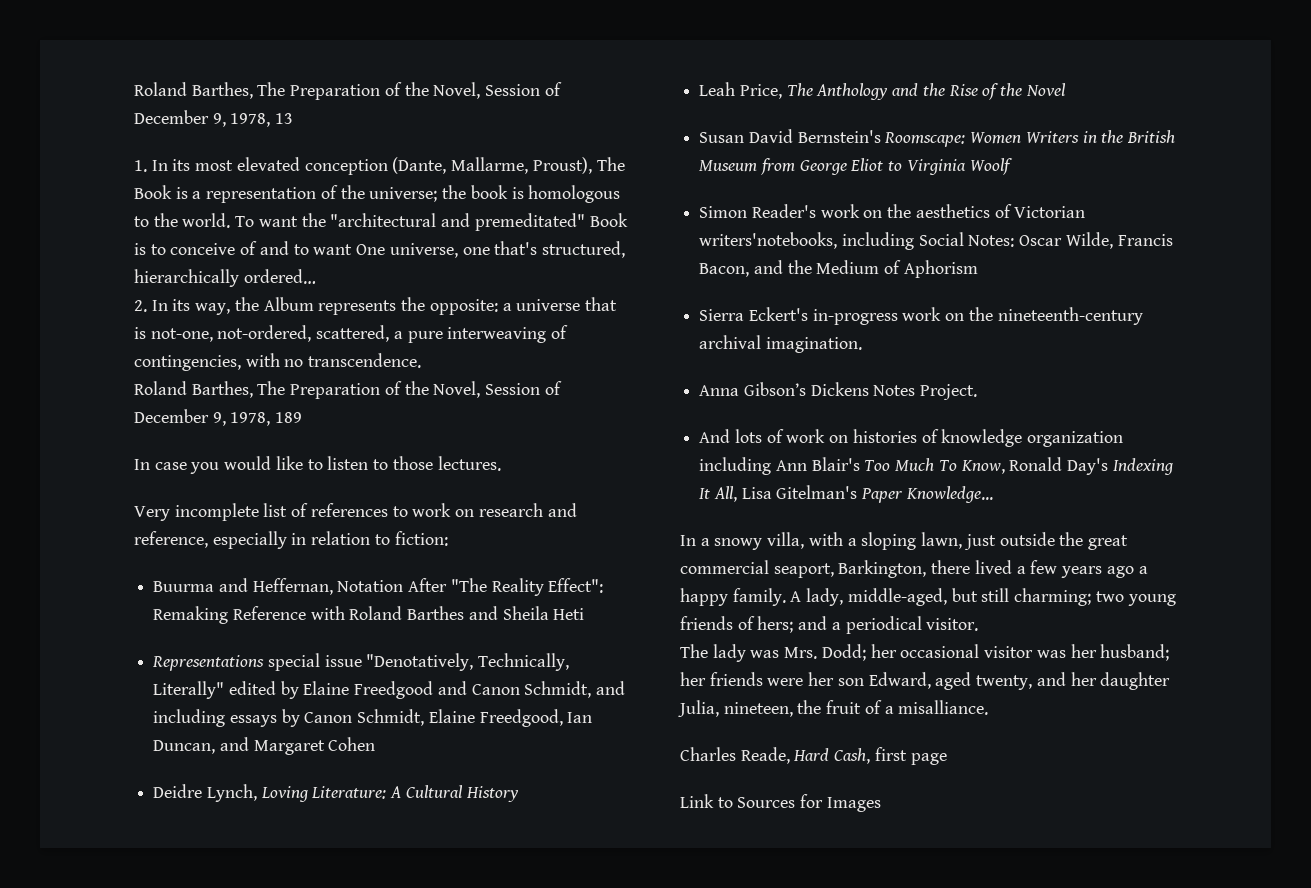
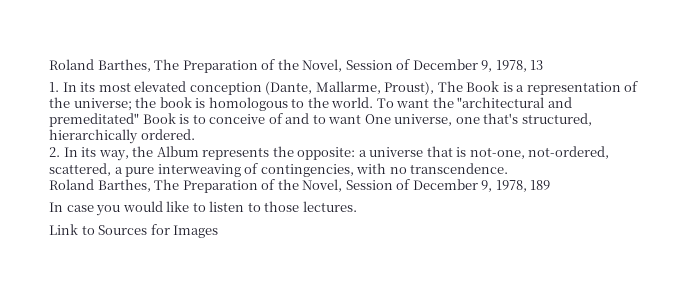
[243,269,316,284] ordered… -> [140,129,195,140] ordered.
[134,503,577,521] [134,531,448,549] [153,578,604,596] [153,606,585,624] [152,653,570,671] [153,681,626,699] [153,709,593,727] [153,737,376,755] [153,784,519,802] [699,82,1066,100] [699,129,1176,147] [699,158,1013,175] [699,204,1086,218] [699,232,1173,250] [699,260,978,278] [699,307,1143,325] [699,335,862,353] [699,382,978,400] [699,429,1124,447] [699,457,1173,475] [699,485,993,503] [680,532,1128,550] [680,560,1148,578] [680,588,1176,606] [680,616,979,634] [680,644,1170,662] [680,672,1171,690] [678,700,989,717] [680,747,947,765] // Very incomplete list of references to work on research and reference, especially in relation to fiction: // Buurma and Heffernan, Notation After "The Reality Effect": Remaking Reference with Roland Barthes and Sheila Heti // Representations special issue "Denotatively, Technically, Literally" edited by Elaine Freedgood and Canon Schmidt, and including essays by Canon Schmidt, Elaine Freedgood, Ian Duncan, and Margaret Cohen // Deidre Lynch, Loving Literature: A Cultural History // Leah Price, The Anthology and the Rise of the Novel // Susan David Bernstein's Roomscape: Women Writers in the British Museum from George Eliot to Virginia Woolf // Simon Reader's work on the aesthetics of Victorian writers'notebooks, including Social Notes: Oscar Wilde, Francis Bacon, and the Medium of Aphorism // Sierra Eckert's in-progress work on the nineteenth-century archival imagination. // Anna Gibson’s Dickens Notes Project. // And lots of work on histories of knowledge organization including Ann Blair's Too Much To Know, Ronald Day's Indexing It All, Lisa Gitelman's Paper Knowledge... // In a snowy villa, with a sloping lawn, just outside the great commercial seaport, Barkington, there lived a few years ago a happy family. A lady, middle-aged, but still charming; two young friends of hers; and a periodical visitor. // The lady was Mrs. Dodd; her occasional visitor was her husband; her friends were her son Edward, aged twenty, and her daughter Julia, nineteen, the fruit of a misalliance. // Charles Reade, Hard Cash, first page -> (357, 206) none

